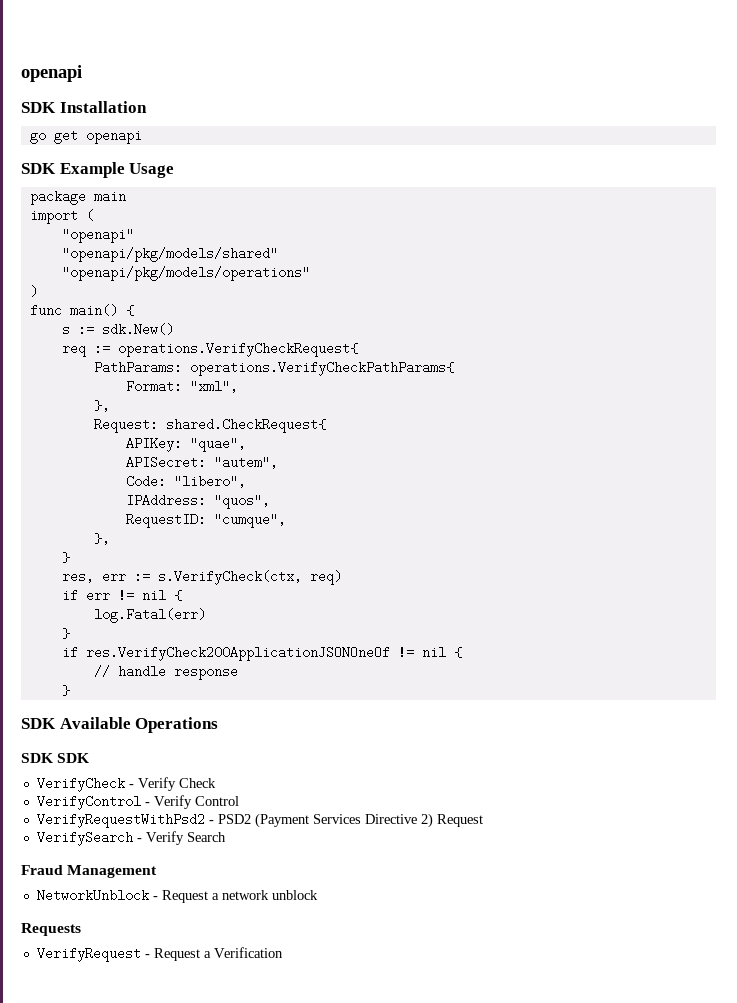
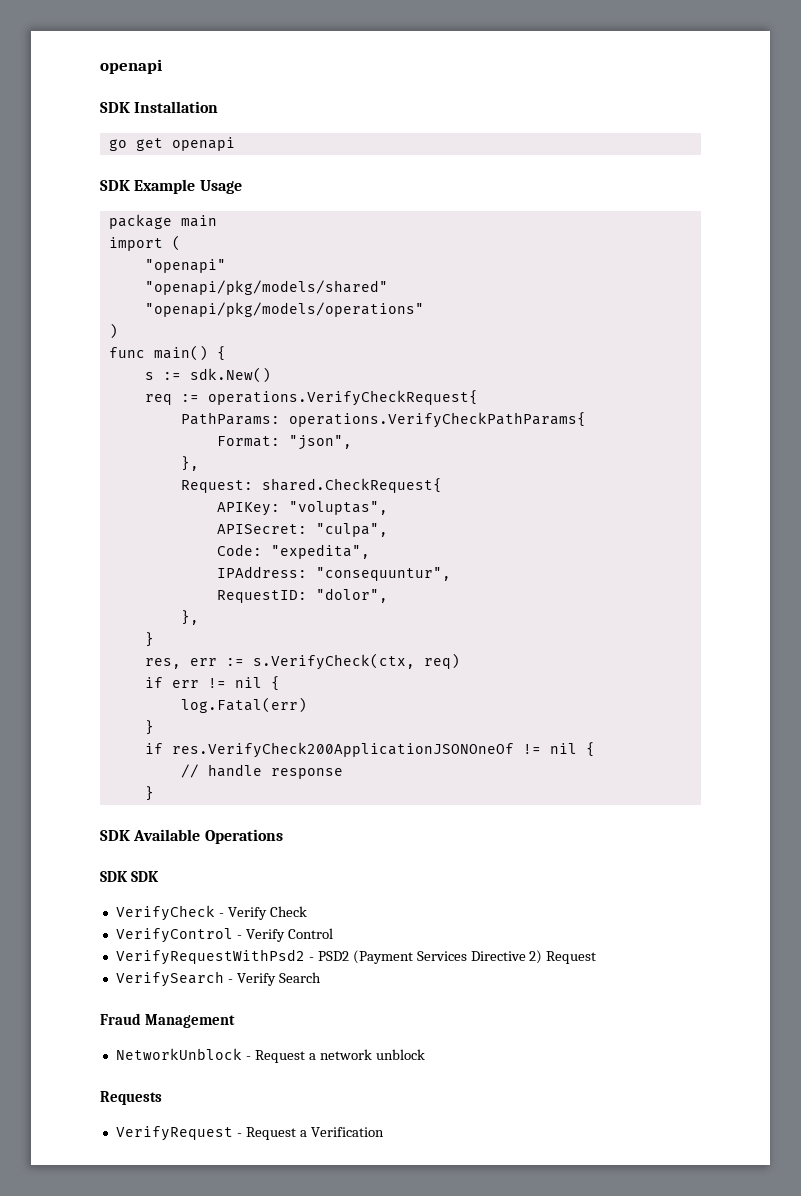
[189,380,238,393] "xml", -> [288,435,352,450] "json",
[189,437,246,452] "quae", -> [288,501,388,515] "voluptas",
[213,456,278,469] "autem", -> [315,523,388,537] "culpa",
[173,475,246,488] "libero", -> [270,544,370,559] "expedita",
[213,494,270,509] "quos", -> [315,567,451,581] "consequuntur",
[213,513,286,528] "cumque", -> [315,588,388,603] "dolor",

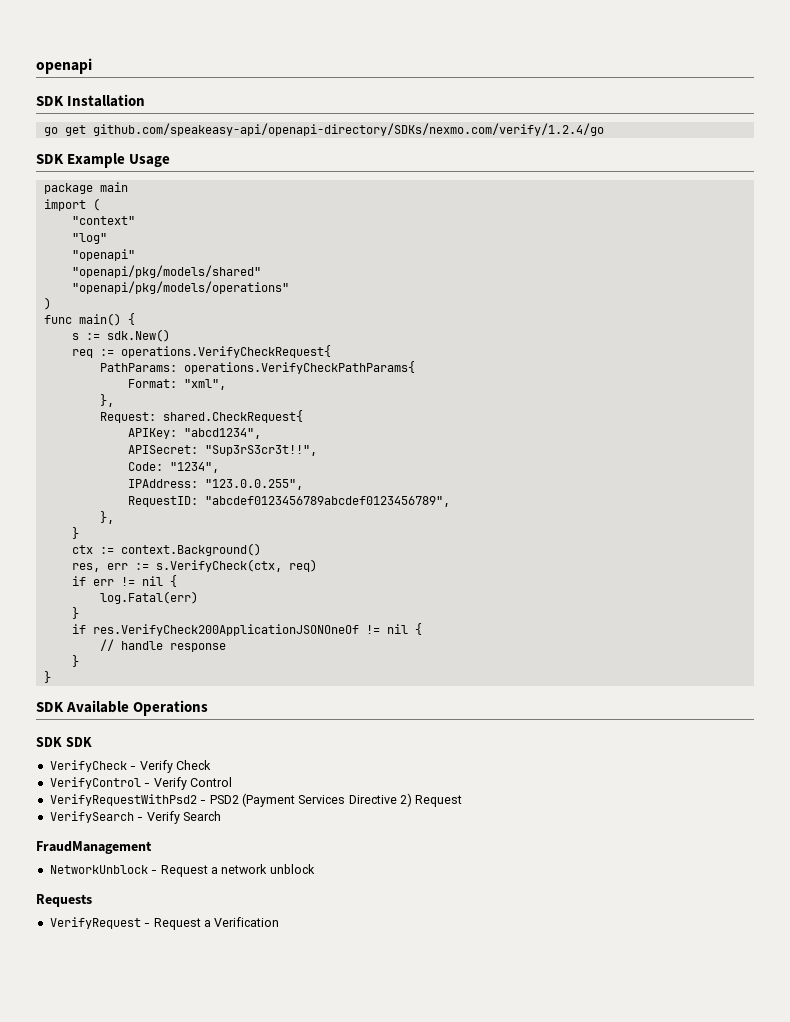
[171,137,235,151] openapi -> [92,123,604,136] github.com/speakeasy-api/openapi-directory/SDKs/nexmo.com/verify/1.2.4/go
(181, 243) none -> [71,216,135,225] [71,233,107,244] // "context" // "log"
[288,435,352,450] "json", -> [183,379,226,390] "xml",
[288,501,388,515] "voluptas", -> [183,428,261,439] "abcd1234",
[315,523,388,537] "culpa", -> [204,445,317,456] "Sup3rS3cr3t!!",
[270,544,370,559] "expedita", -> [169,462,219,473] "1234",
[315,567,451,581] "consequuntur", -> [204,479,303,490] "123.0.0.255",
[315,588,388,603] "dolor", -> [204,496,450,507] "abcdef0123456789abcdef0123456789",
(154, 639) none -> [71,543,261,556] // ctx := context.Background()
(154, 793) none -> [43,671,51,683] // }
[100,1013,236,1028] Fraud Management -> [36,841,152,854] FraudManagement

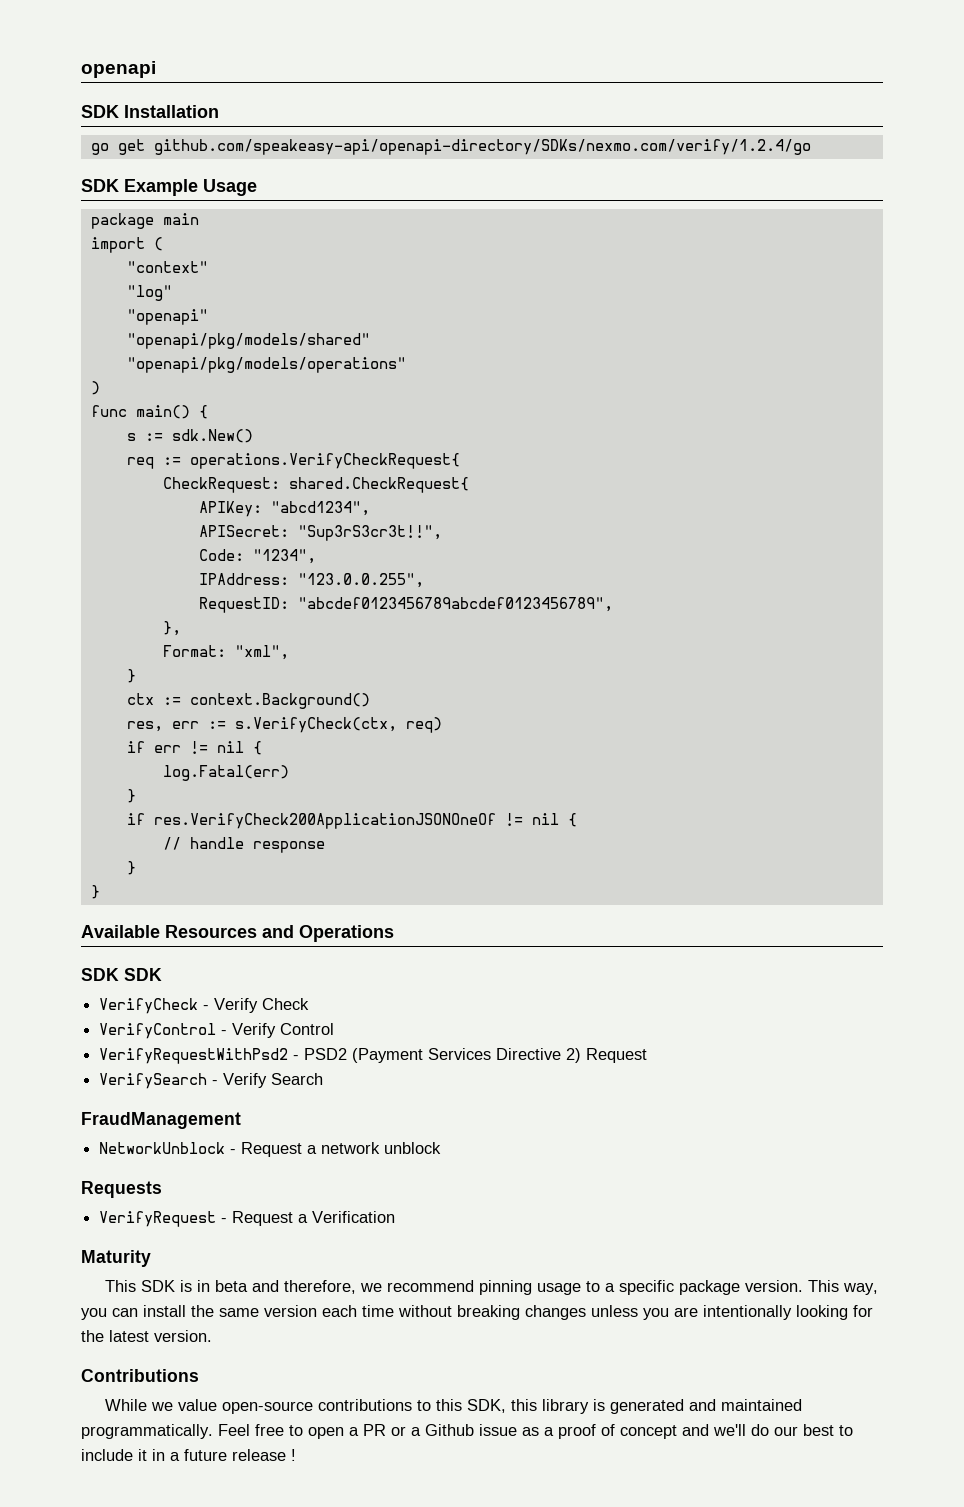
[99,361,415,374] [127,379,226,390] [99,394,114,407] [99,412,156,423] PathParams: operations.VerifyCheckPathParams{ // Format: "xml", // }, // Request: -> [162,477,280,493] CheckRequest:
(114, 517) none -> [162,645,289,660] // Format: "xml",
[36,700,130,713] SDK Available -> [81,925,294,938] Available Resources and
(280, 922) none -> [81,1250,151,1267] [104,1280,878,1295] [81,1305,873,1320] [81,1330,212,1342] [81,1369,199,1382] [104,1399,802,1414] [81,1424,853,1439] [81,1449,296,1461] // Maturity // This SDK is in beta and therefore, we recommend pinning usage to a specific package version. This way, you can install the same version each time without breaking changes unless you are intentionally looking for the latest version. // Contributions // While we value open-source contributions to this SDK, this library is generated and maintained programmatically. Feel free to open a PR or a Github issue as a proof of concept and we'll do our best to include it in a future release !

